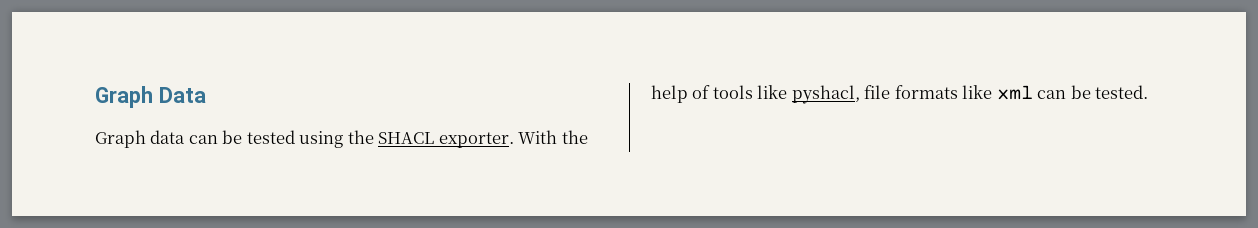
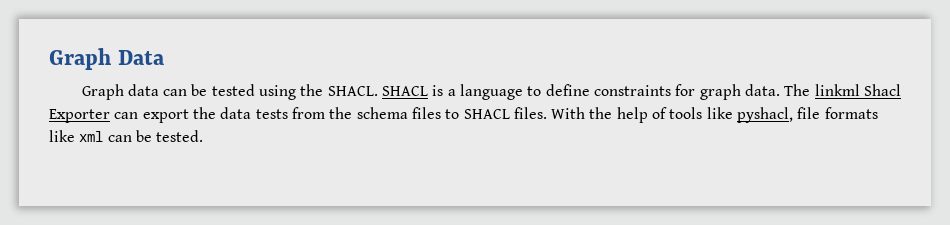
[378,132,514,148] SHACL exporter. -> [327,84,901,100] [49,107,547,123] SHACL. SHACL is a language to define constraints for graph data. The linkml Shacl Exporter can export the data tests from the schema files to SHACL files.

